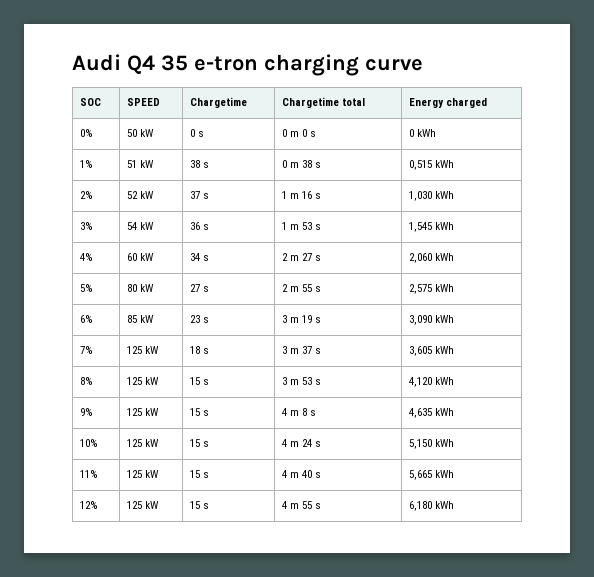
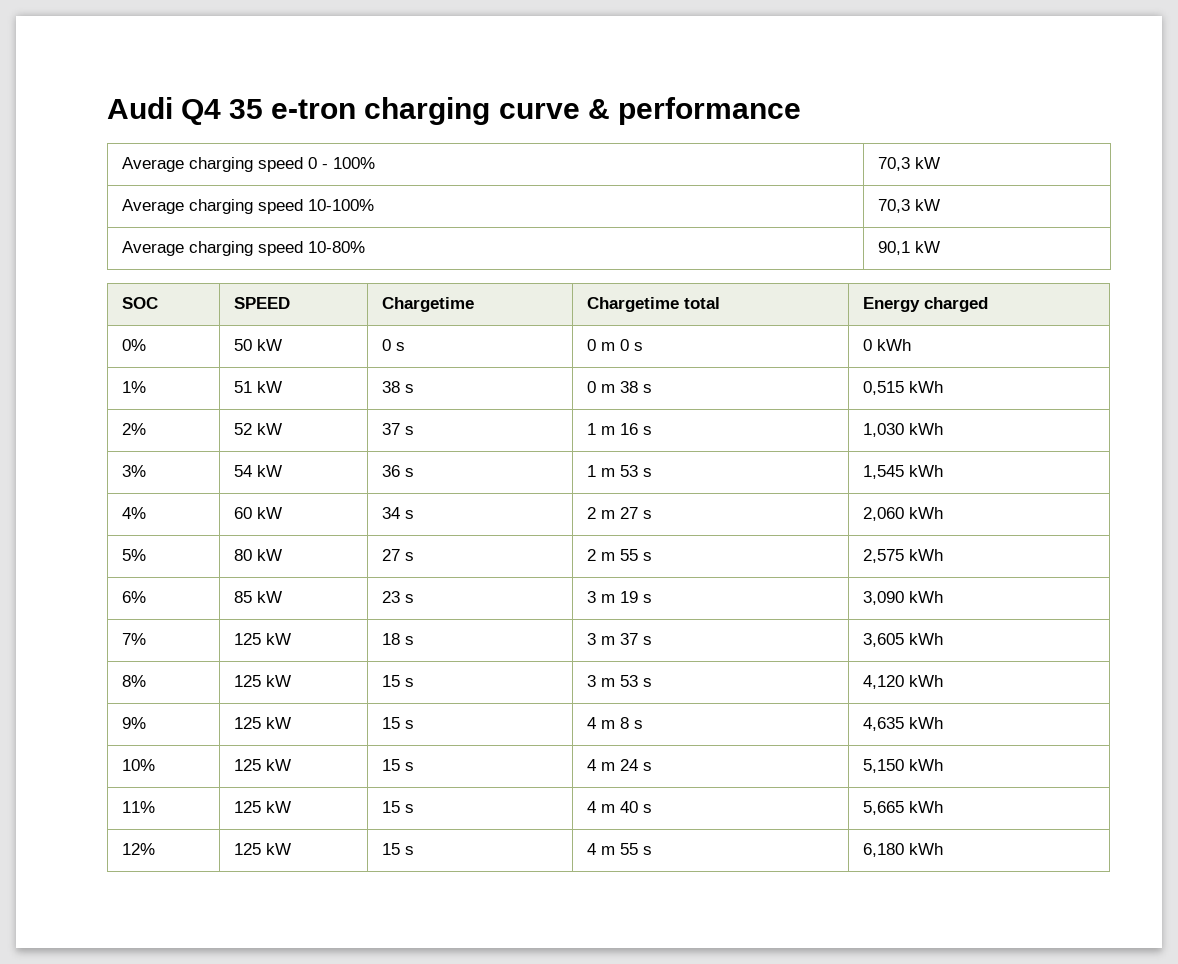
(423, 65) none -> [587,97,801,125] [122,157,376,172] [878,157,941,171] [122,199,375,214] [878,199,941,213] [122,241,366,256] [878,241,941,255] & performance // Average charging speed 0 - 100% | 70,3 kW // Average charging speed 10-100% | 70,3 kW // Average charging speed 10-80% | 90,1 kW

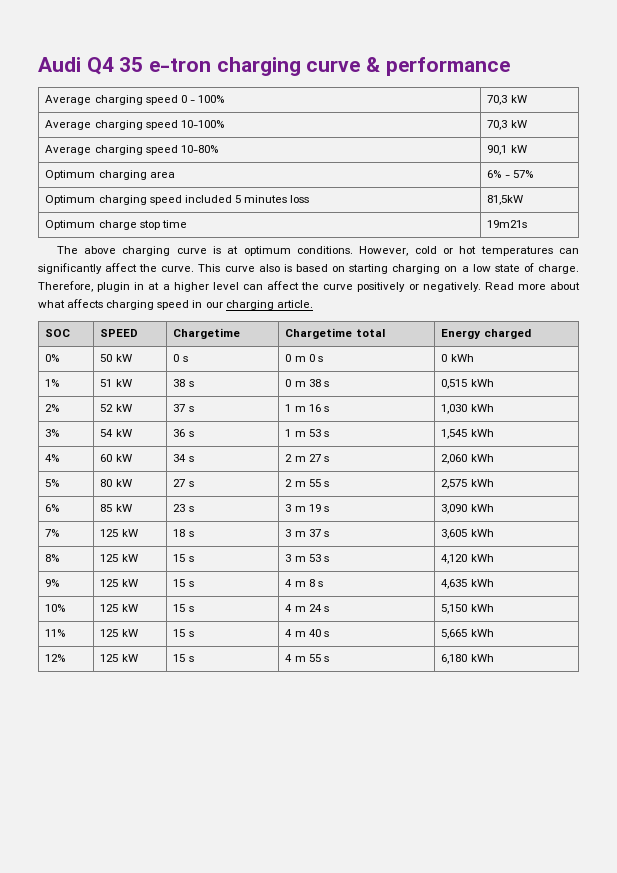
(941, 247) none -> [45,170,175,180] [487,170,533,178] [45,195,310,205] [487,195,524,205] [45,220,187,230] [487,220,528,228] [56,246,580,256] [38,263,579,274] [38,281,580,292] [38,299,313,310] // Optimum charging area | 6% - 57% // Optimum charging speed included 5 minutes loss | 81,5kW // Optimum charge stop time | 19m21s // The above charging curve is at optimum conditions. However, cold or hot temperatures can significantly affect the curve. This curve also is based on starting charging on a low state of charge. Therefore, plugin in at a higher level can affect the curve positively or negatively. Read more about what affects charging speed in our charging article.

